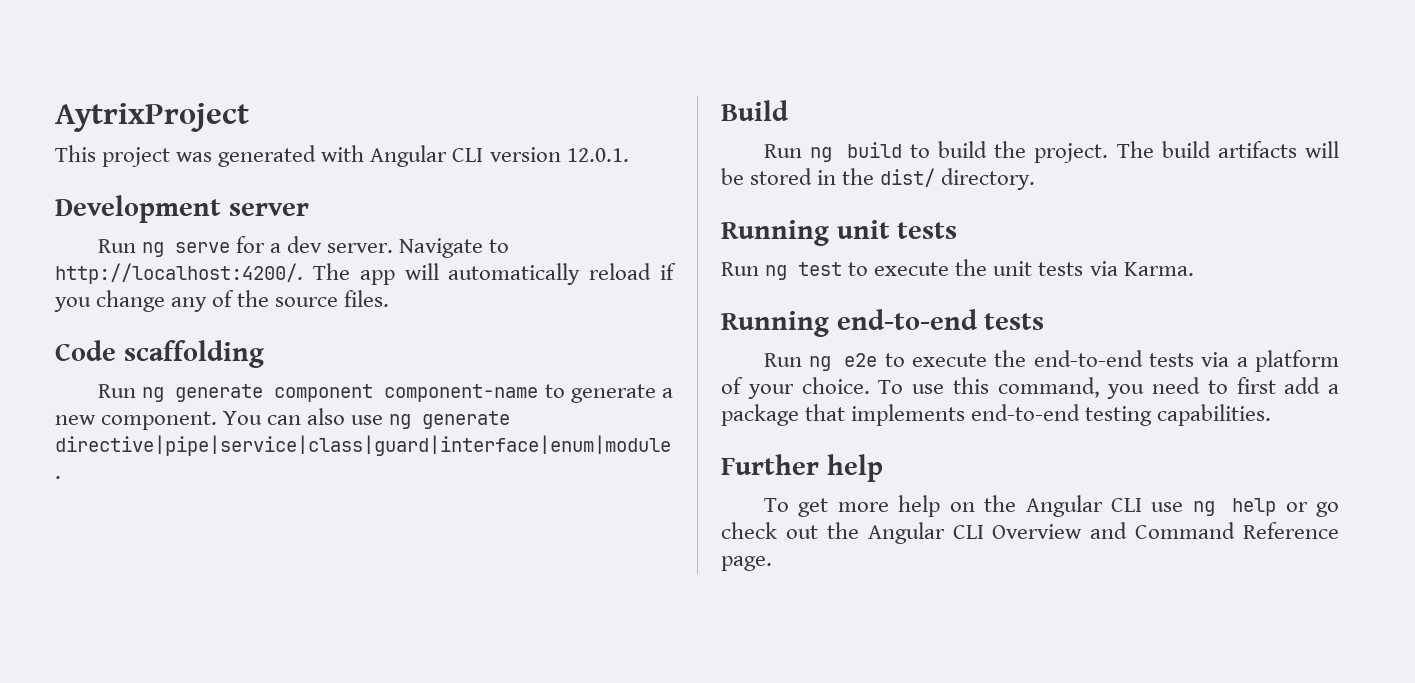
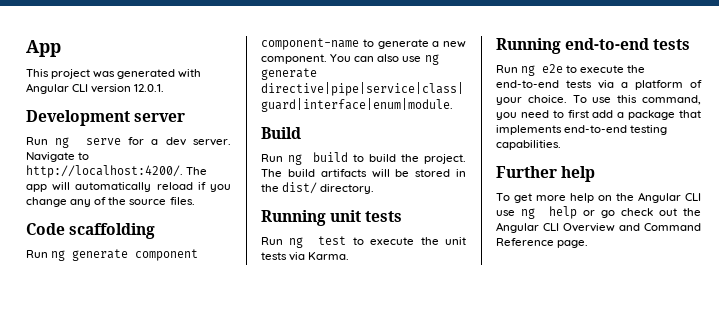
[55,103,249,132] AytrixProject -> [26,40,61,57] App

